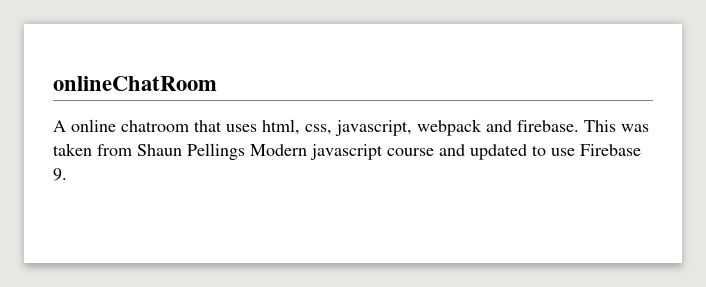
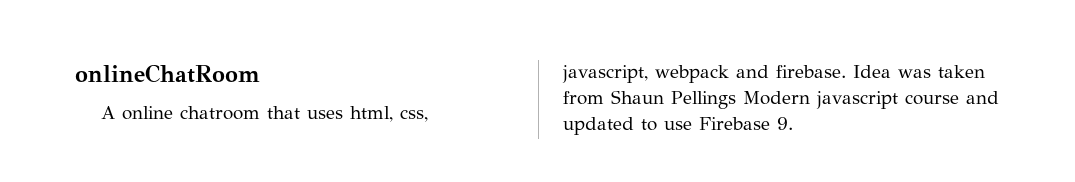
[584,120,616,132] This -> [853,65,891,78] Idea

